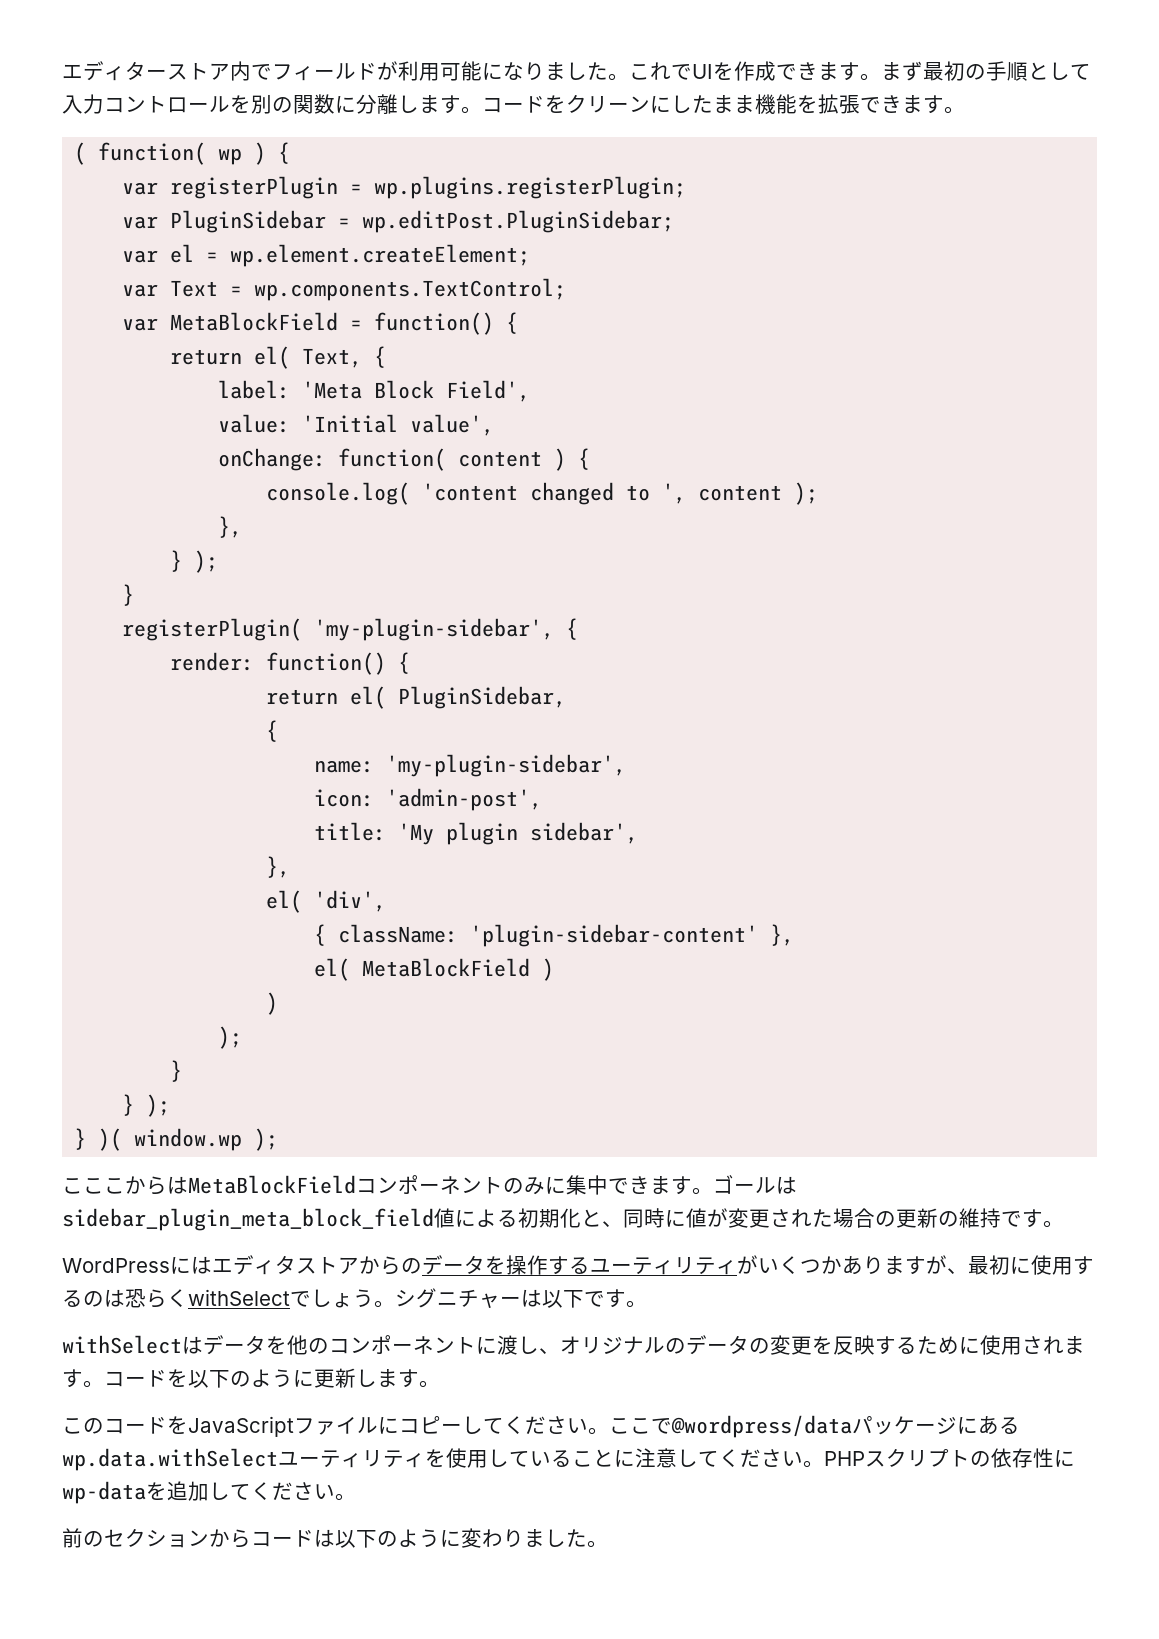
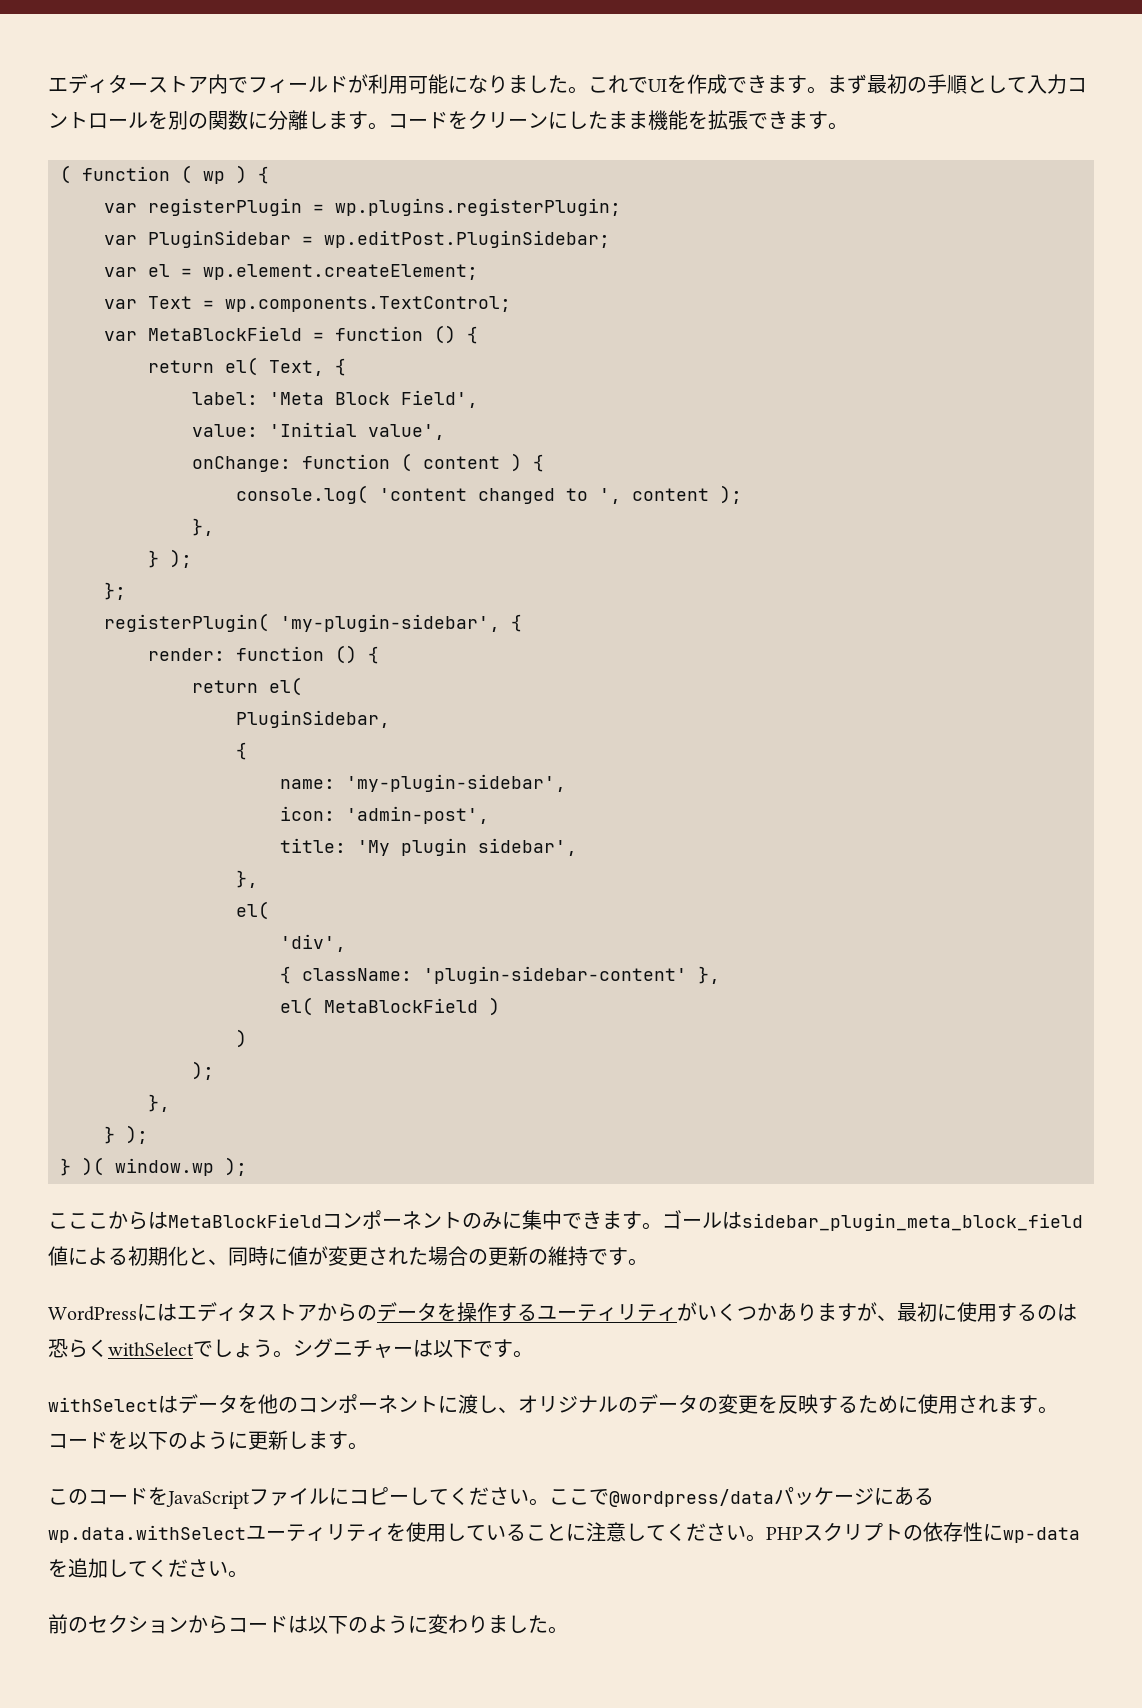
[98,142,207,165] function( -> [82,165,192,184] function (
[374,312,495,335] function() -> [335,325,456,344] function ()
[338,448,447,471] function( -> [302,453,412,472] function (
[122,584,135,606] } -> [104,582,126,600] };
[266,652,411,675] [266,686,387,709] function() { // return el( -> [236,645,379,664] [192,677,302,696] function () { // return el( //
(303, 901) none -> (269, 910) //
[170,1060,183,1082] } -> [148,1094,170,1112] },

